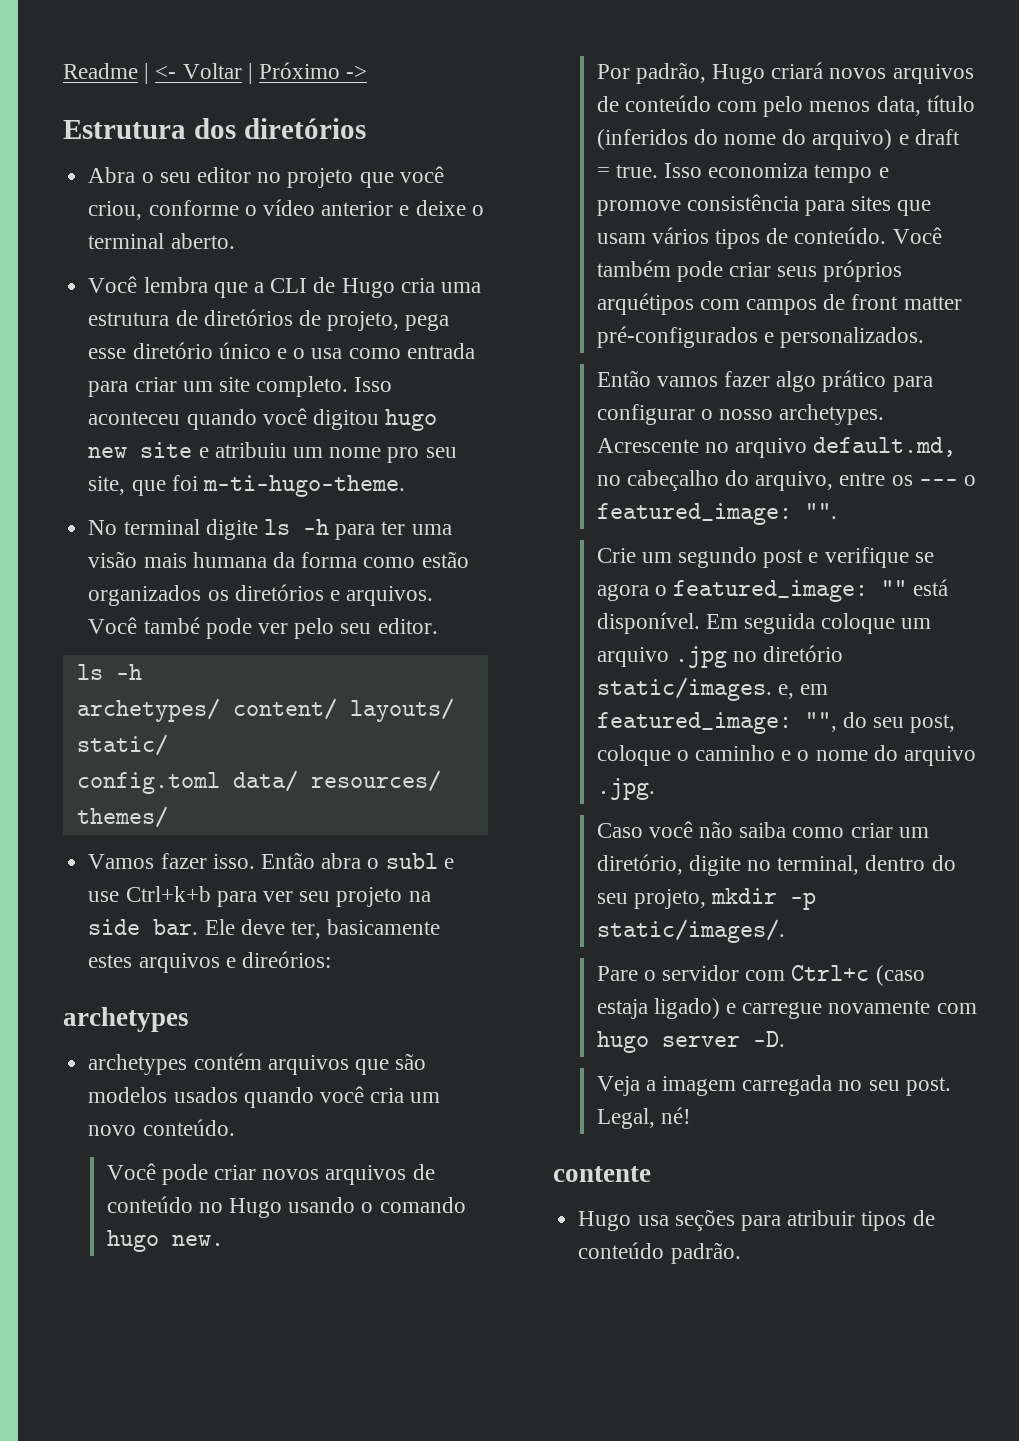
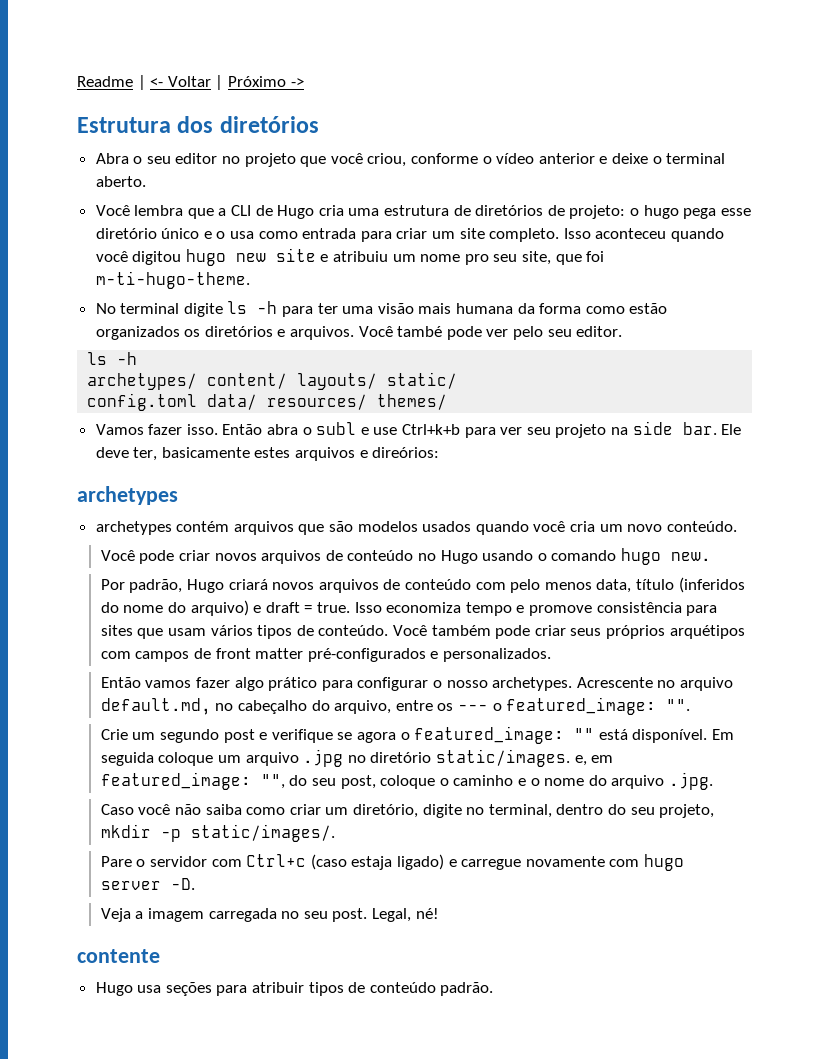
[327,311,400,331] projeto, -> [569,205,679,219] projeto: o hugo

